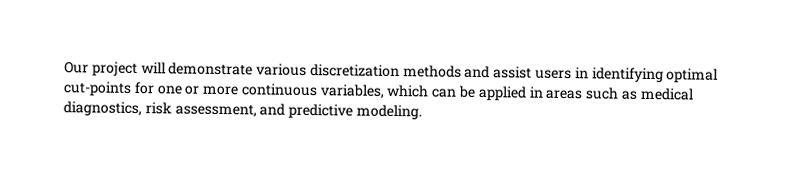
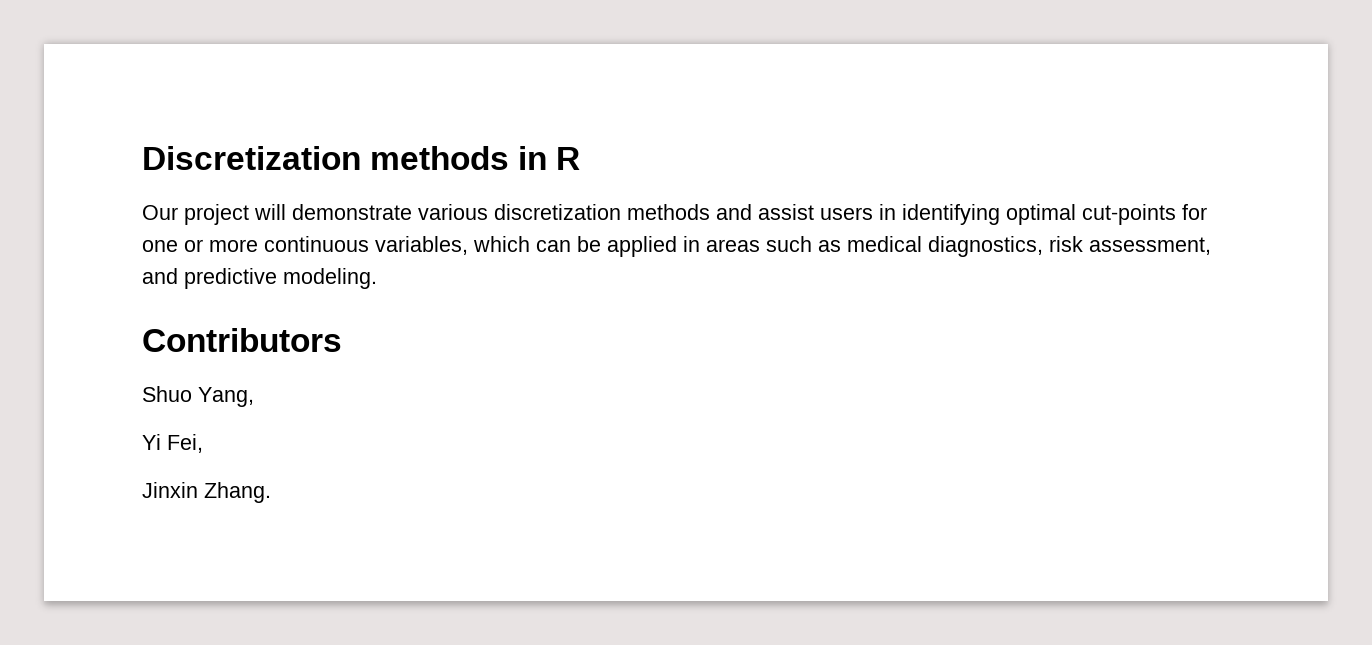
(64, 67) none -> [142,146,581,170] Discretization methods in R //
(422, 112) none -> [142,328,342,352] [142,386,254,407] [142,434,203,453] [142,482,271,503] // Contributors // Shuo Yang, // Yi Fei, // Jinxin Zhang.

